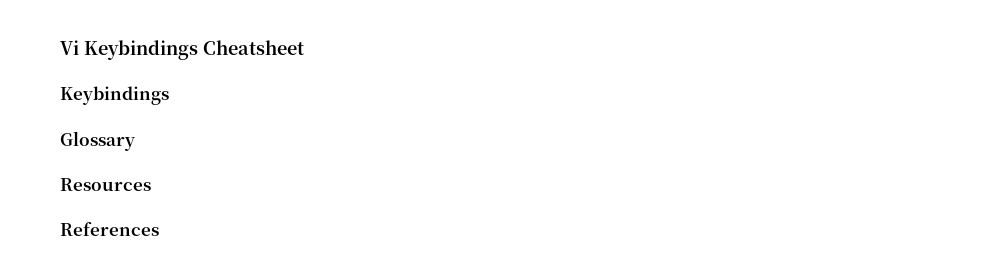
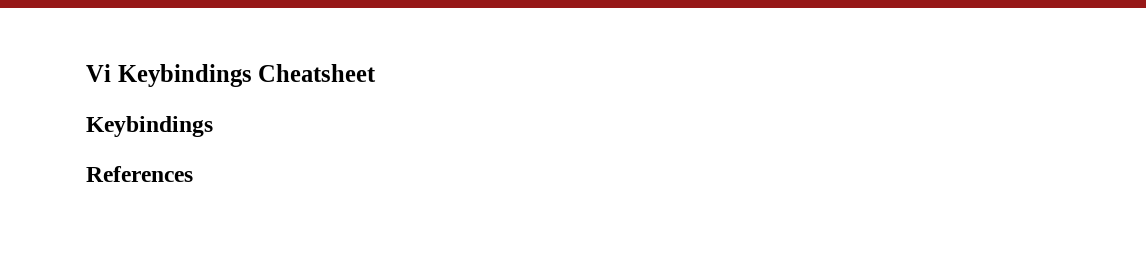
[60,131,135,151] [60,178,151,191] // Glossary // Resources -> (213, 126) none

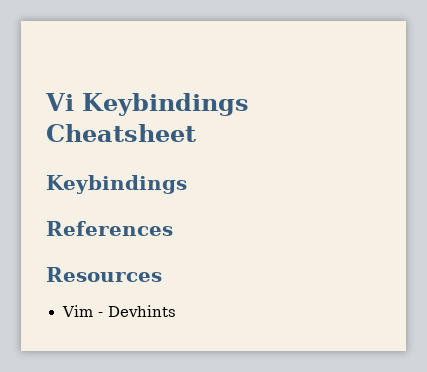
(193, 174) none -> [46,267,162,282] [61,305,176,317] // Resources // Vim - Devhints

